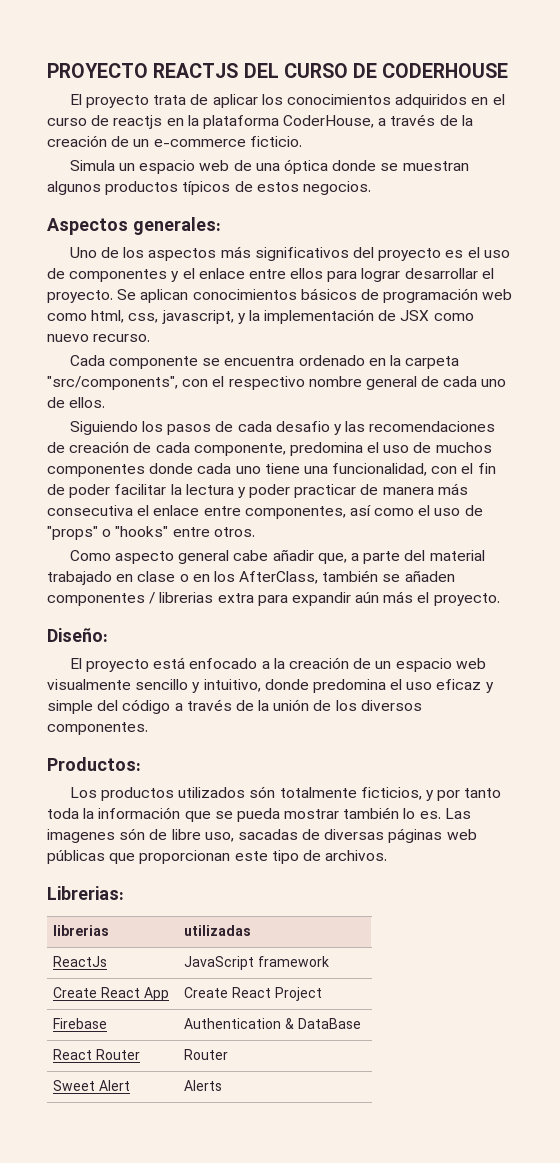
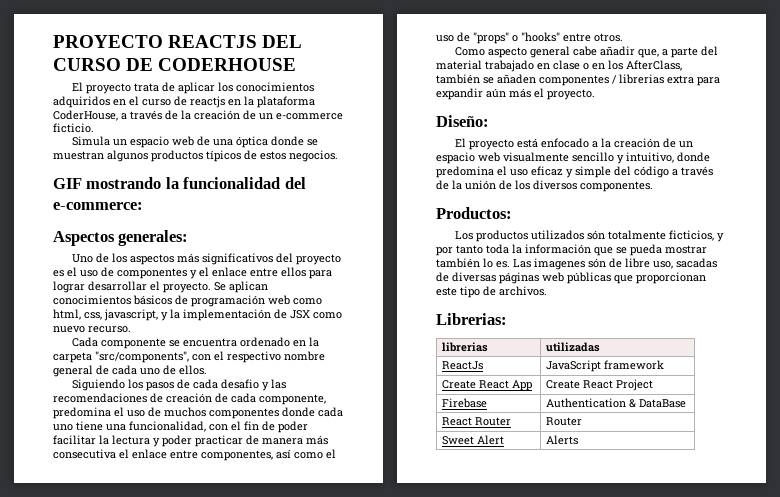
(371, 188) none -> [53,177,306,189] [53,202,143,210] // GIF mostrando la funcionalidad del e-commerce:

